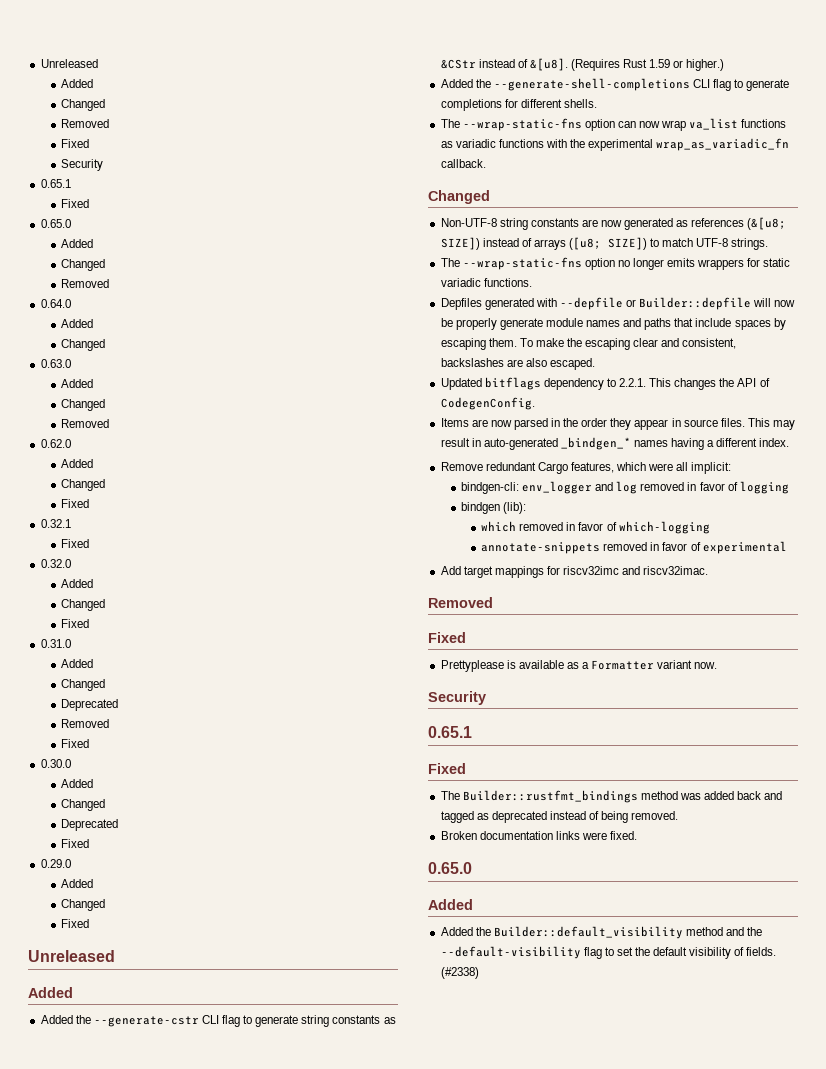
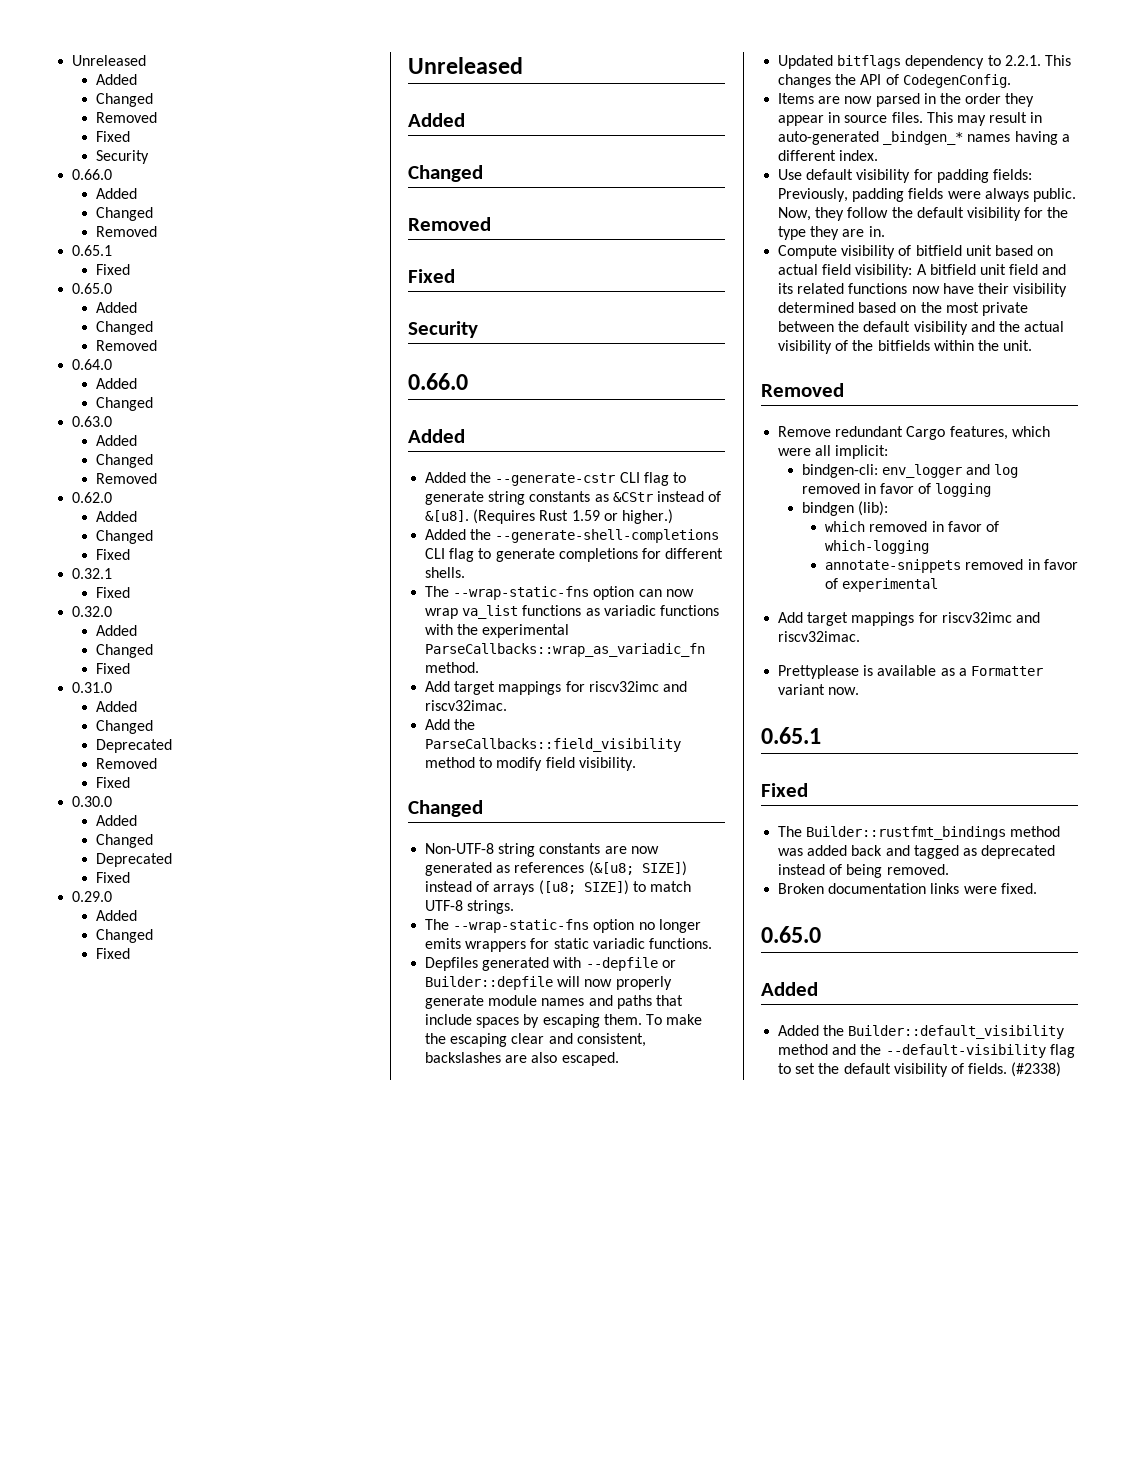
[40,59,98,68] [60,79,93,88] [60,99,105,111] [60,119,109,128] [60,139,89,148] [60,159,103,171] Unreleased // Added // Changed // Removed // Fixed // Security -> [72,55,147,66] [95,74,137,85] [95,93,153,107] [95,112,157,123] [95,131,130,142] [95,150,149,164] [72,169,113,180] [95,188,137,199] [95,207,153,221] [95,226,157,237] Unreleased // Added // Changed // Removed // Fixed // Security // 0.66.0 // Added // Changed // Removed
(73, 992) none -> [408,165,483,182] [408,217,491,231] [408,269,455,283] [408,321,478,338] [408,373,468,390] [408,429,465,443] // Changed // Removed // Fixed // Security // 0.66.0 // Added
[656,138,790,151] [440,159,486,168] wrap_as_variadic_fn callback. -> [425,643,706,657] [425,662,480,673] [425,681,687,695] [425,700,508,711] [425,719,476,730] [425,738,682,752] [425,757,636,771] ParseCallbacks::wrap_as_variadic_fn method. // Add target mappings for riscv32imc and riscv32imac. // Add the ParseCallbacks::field_visibility method to modify field visibility.
[440,318,453,327] be -> (613, 983) none
(790, 442) none -> [778,169,1032,183] [778,188,1076,202] [778,207,1069,221] [778,226,885,240] [778,245,1054,259] [778,264,1067,278] [778,283,1068,297] [778,302,1028,316] [778,321,1065,335] [778,340,1033,354] [761,383,844,397] // Use default visibility for padding fields: Previously, padding fields were always public. Now, they follow the default visibility for the type they are in. // Compute visibility of bitfield unit based on actual field visibility: A bitfield unit field and its related functions now have their visibility determined based on the most private between the default visibility and the actual visibility of the bitfields within the unit. // Removed
[428,597,493,608] [428,632,466,643] // Removed // Fixed -> (861, 636) none
[428,691,486,705] // Security -> (860, 691) none

